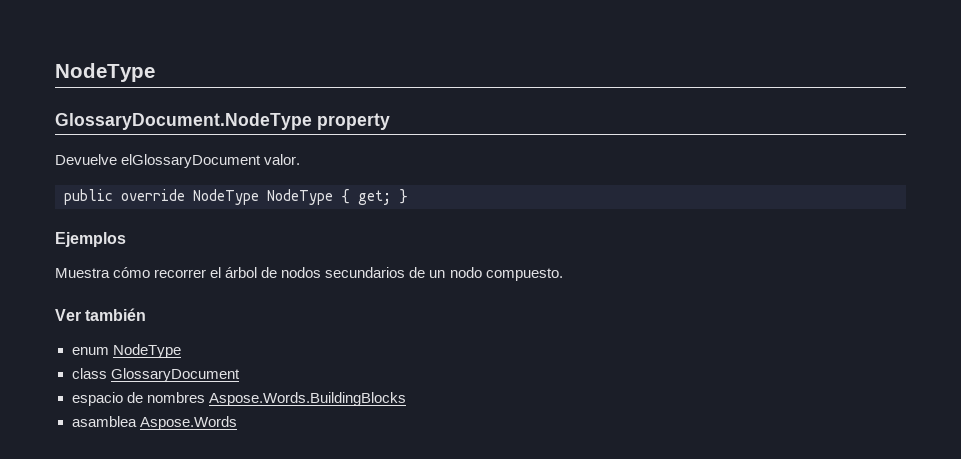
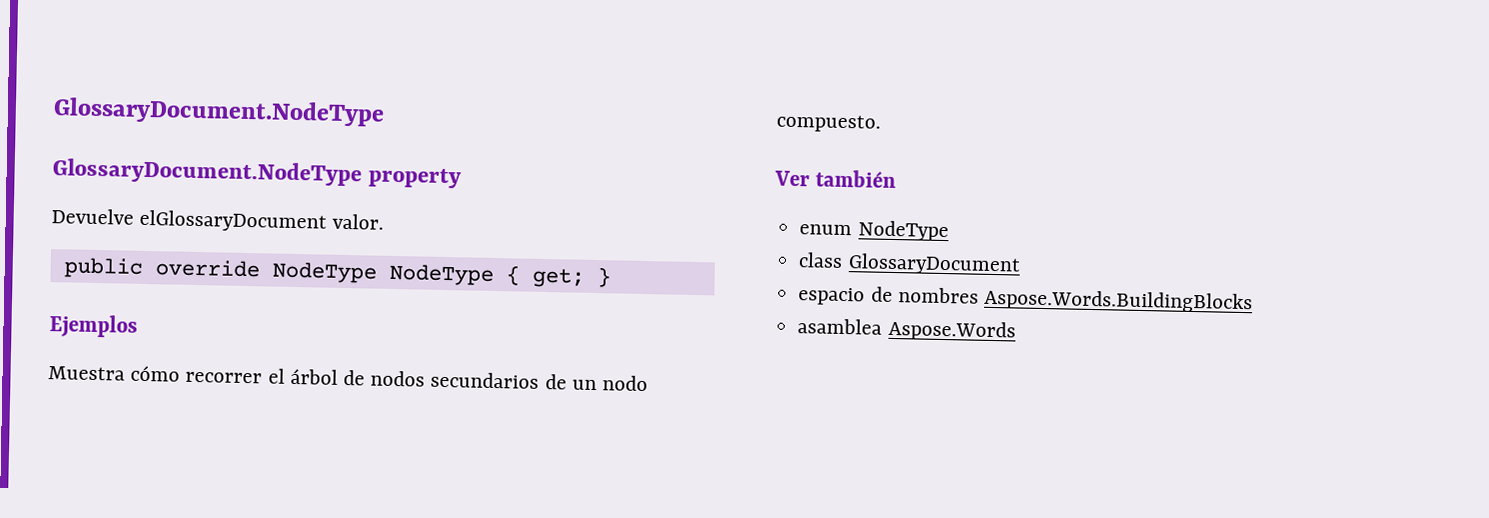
[55,63,155,82] NodeType -> [53,97,385,127] GlossaryDocument.NodeType

